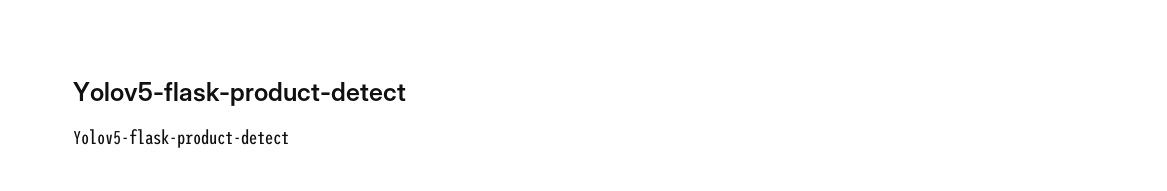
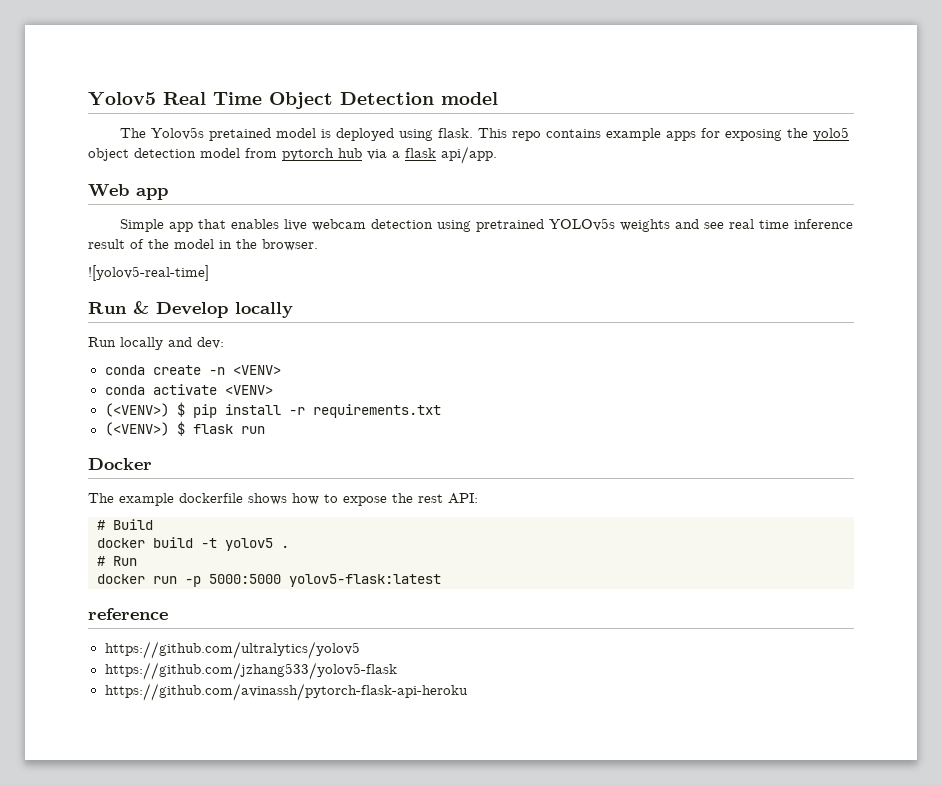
[73,82,406,106] [73,129,289,148] Yolov5-flask-product-detect // Yolov5-flask-product-detect -> [88,92,498,109] [119,127,849,141] [88,146,497,164] [88,184,168,200] [119,218,853,232] [88,239,318,251] [88,265,209,281] [88,301,293,318] [88,337,224,350] [104,365,281,375] [104,384,273,395] [104,402,441,418] [104,421,265,436] [88,458,152,470] [88,493,478,506] [97,519,153,530] [97,537,289,551] [97,556,137,566] [97,574,441,587] [88,608,168,620] [104,641,360,659] [104,662,397,680] [104,683,468,701] Yolov5 Real Time Object Detection model // The Yolov5s pretained model is deployed using flask. This repo contains example apps for exposing the yolo5 object detection model from pytorch hub via a flask api/app. // Web app // Simple app that enables live webcam detection using pretrained YOLOv5s weights and see real time inference result of the model in the browser. // ![yolov5-real-time] // Run & Develop locally // Run locally and dev: // conda create -n <VENV> // conda activate <VENV> // (<VENV>) $ pip install -r requirements.txt // (<VENV>) $ flask run // Docker // The example dockerfile shows how to expose the rest API: // # Build // docker build -t yolov5 . // # Run // docker run -p 5000:5000 yolov5-flask:latest // reference // https://github.com/ultralytics/yolov5 // https://github.com/jzhang533/yolov5-flask // https://github.com/avinassh/pytorch-flask-api-heroku

